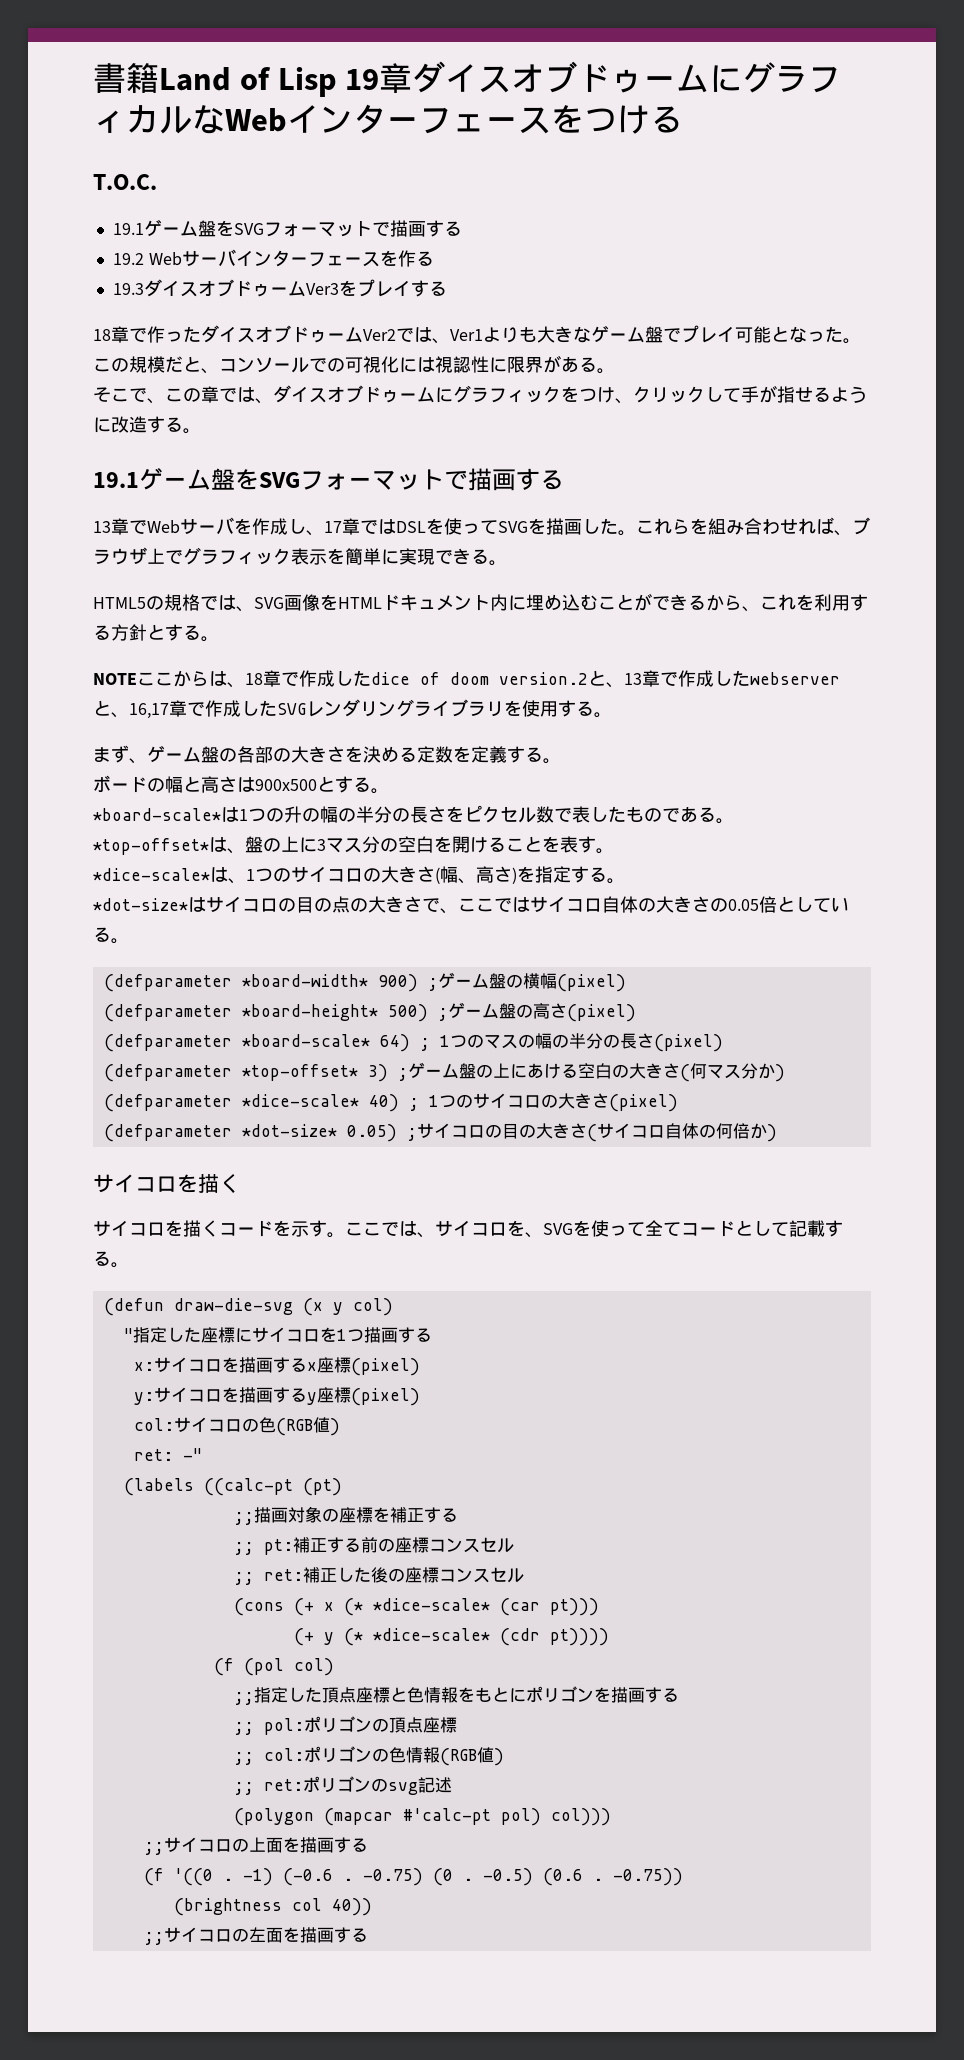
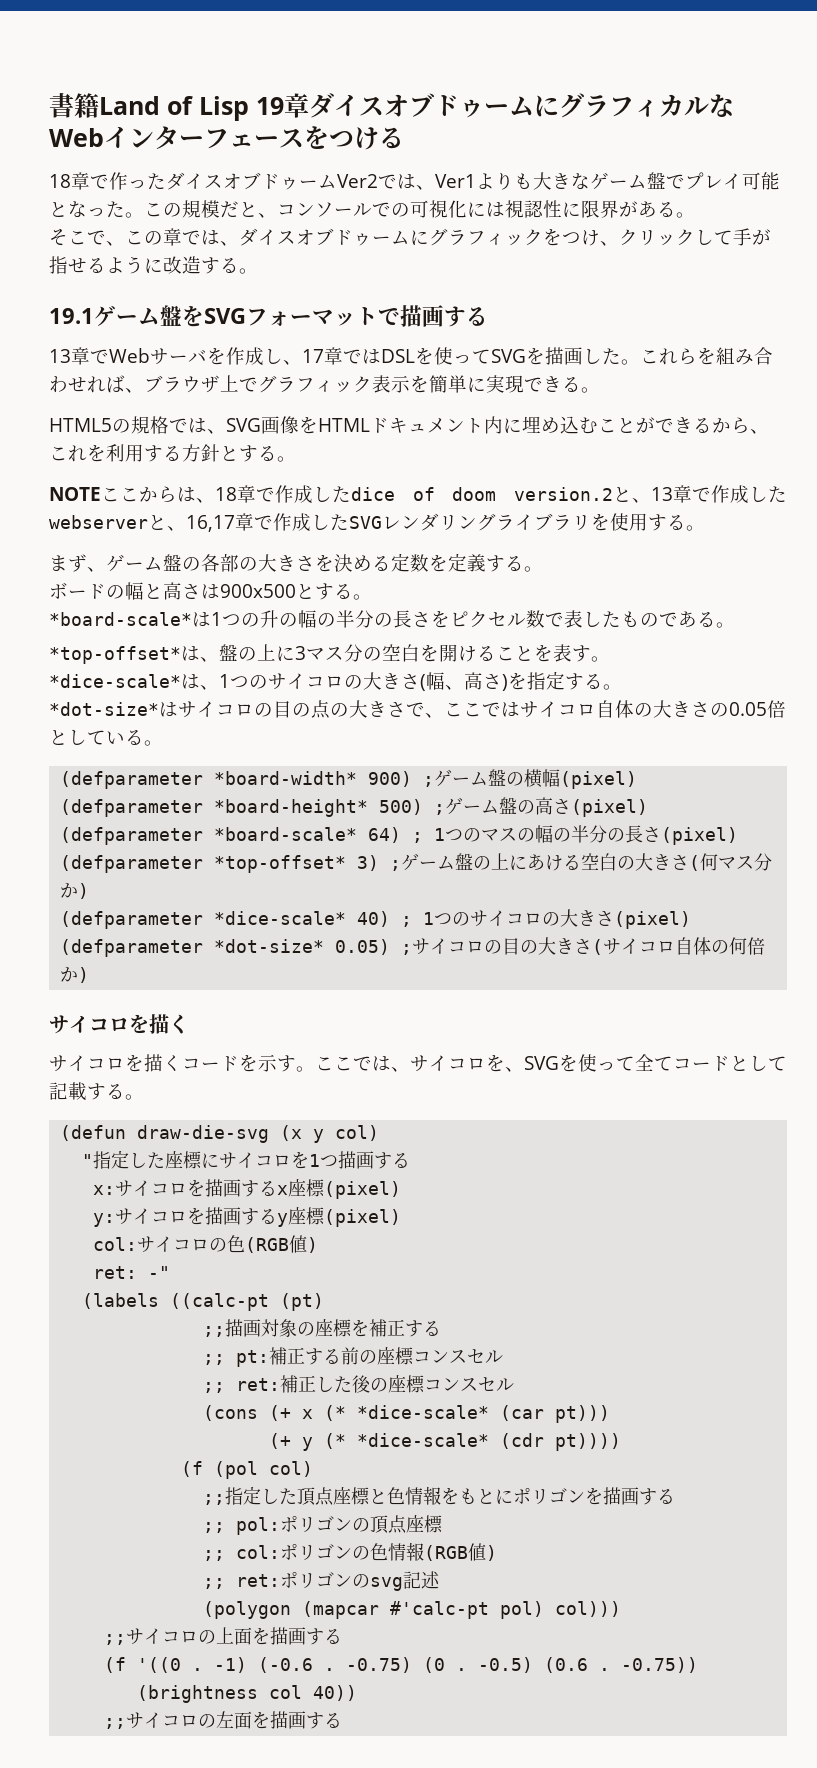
[93,174,157,190] [112,220,462,237] [112,249,434,267] [112,279,447,297] // T.O.C. // 19.1ゲーム盤をSVGフォーマットで描画する // 19.2 Webサーバインターフェースを作る // 19.3ダイスオブドゥームVer3をプレイする -> (404, 138) none

